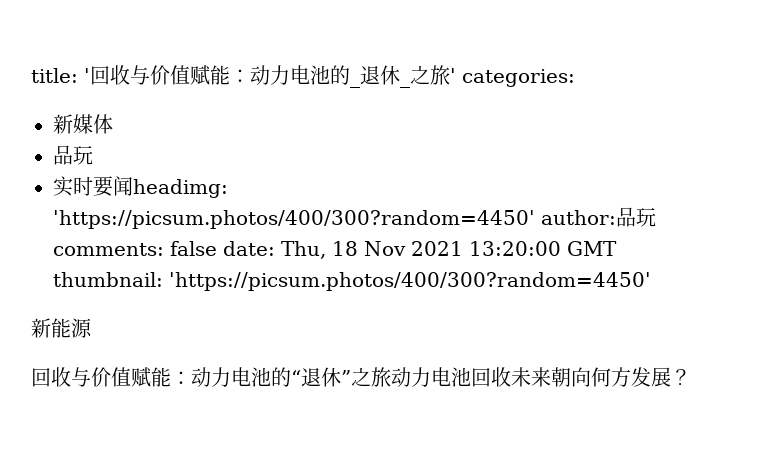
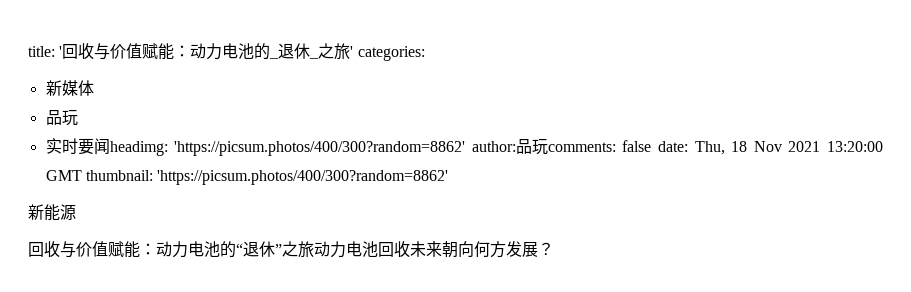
[53,210,535,229] 'https://picsum.photos/400/300?random=4450' -> [174,141,466,156] 'https://picsum.photos/400/300?random=8862'
[169,272,651,291] 'https://picsum.photos/400/300?random=4450' -> [157,170,449,185] 'https://picsum.photos/400/300?random=8862'

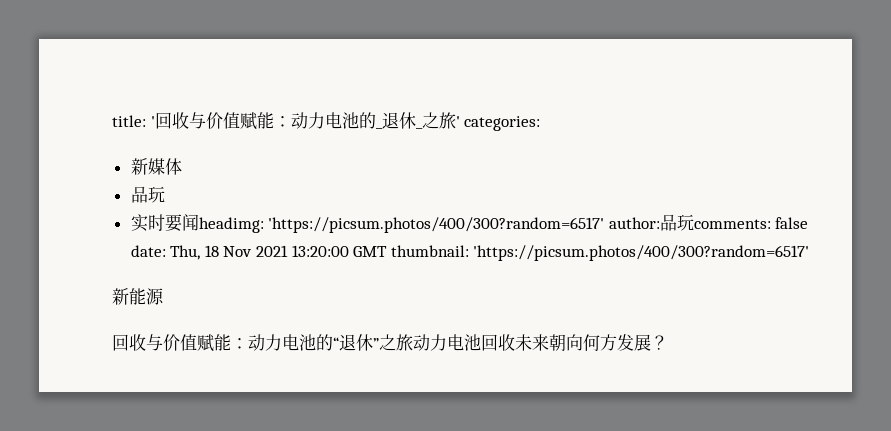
[174,141,466,156] 'https://picsum.photos/400/300?random=8862' -> [268,217,605,233] 'https://picsum.photos/400/300?random=6517'
[157,170,449,185] 'https://picsum.photos/400/300?random=8862' -> [473,245,810,261] 'https://picsum.photos/400/300?random=6517'

